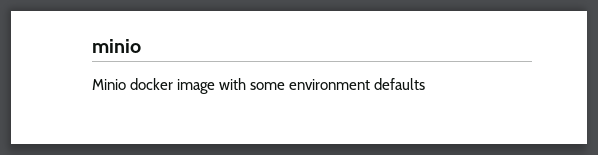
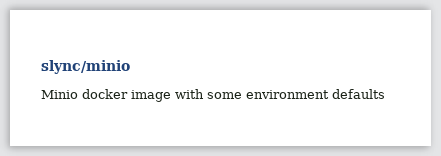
[92,39,141,53] minio -> [41,60,130,74] slync/minio

